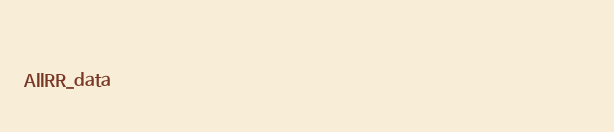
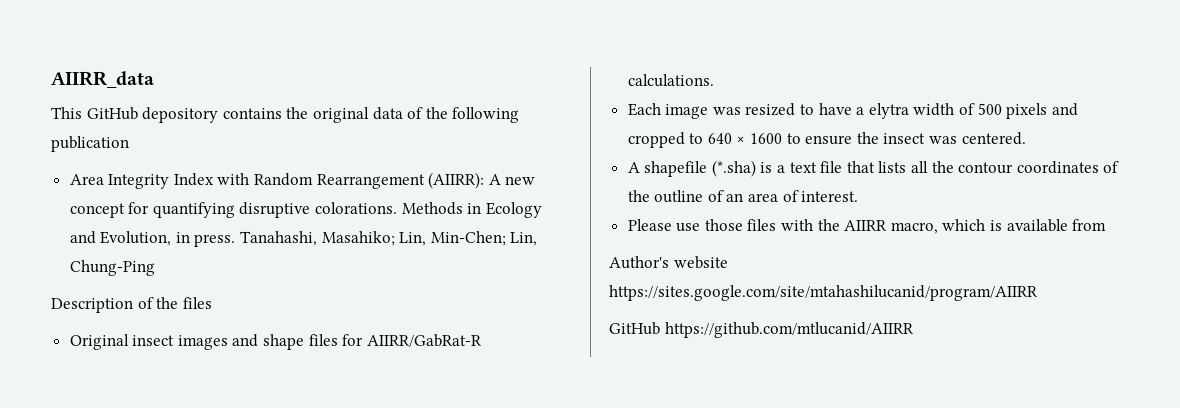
(111, 80) none -> [51,107,520,123] [51,136,129,152] [69,172,536,189] [69,202,542,218] [69,231,538,247] [69,260,155,276] [51,297,212,313] [69,334,482,350] [627,74,714,87] [627,103,1078,119] [627,132,1026,148] [627,160,1120,177] [627,190,859,203] [627,219,1107,234] [609,256,728,269] [609,285,1038,301] [609,322,914,338] // This GitHub depository contains the original data of the following publication // Area Integrity Index with Random Rearrangement (AIIRR): A new concept for quantifying disruptive colorations. Methods in Ecology and Evolution, in press. Tanahashi, Masahiko; Lin, Min-Chen; Lin, Chung-Ping // Description of the files // Original insect images and shape files for AIIRR/GabRat-R calculations. // Each image was resized to have a elytra width of 500 pixels and cropped to 640 × 1600 to ensure the insect was centered. // A shapefile (*.sha) is a text file that lists all the contour coordinates of the outline of an area of interest. // Please use those files with the AIIRR macro, which is available from // Author's website https://sites.google.com/site/mtahashilucanid/program/AIIRR // GitHub https://github.com/mtlucanid/AIIRR

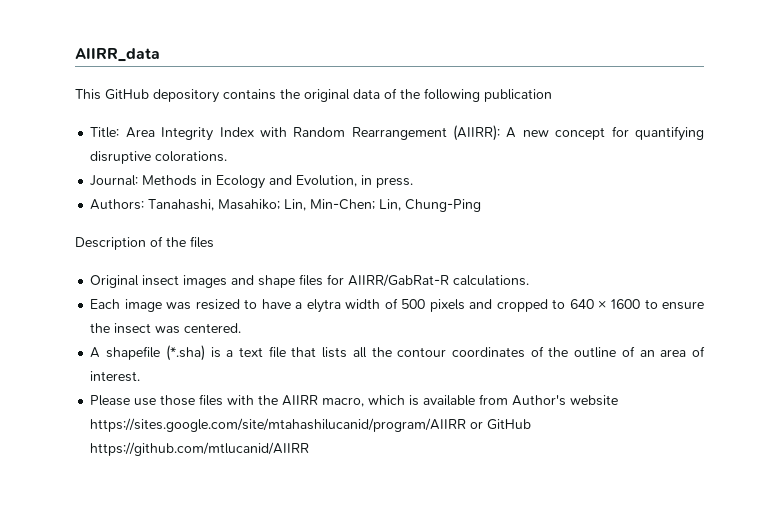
(129, 144) none -> [90,127,120,138] Title:
(398, 208) none -> [90,175,139,186] // Journal:
(236, 240) none -> [90,199,145,210] // Authors:
(1107, 225) // -> (509, 399) none
(1038, 293) // -> [470,421,484,429] or

